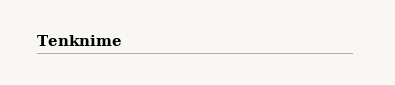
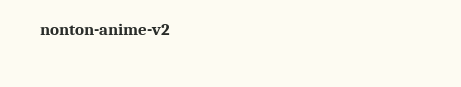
[37,35,122,46] Tenknime -> [40,23,170,35] nonton-anime-v2

